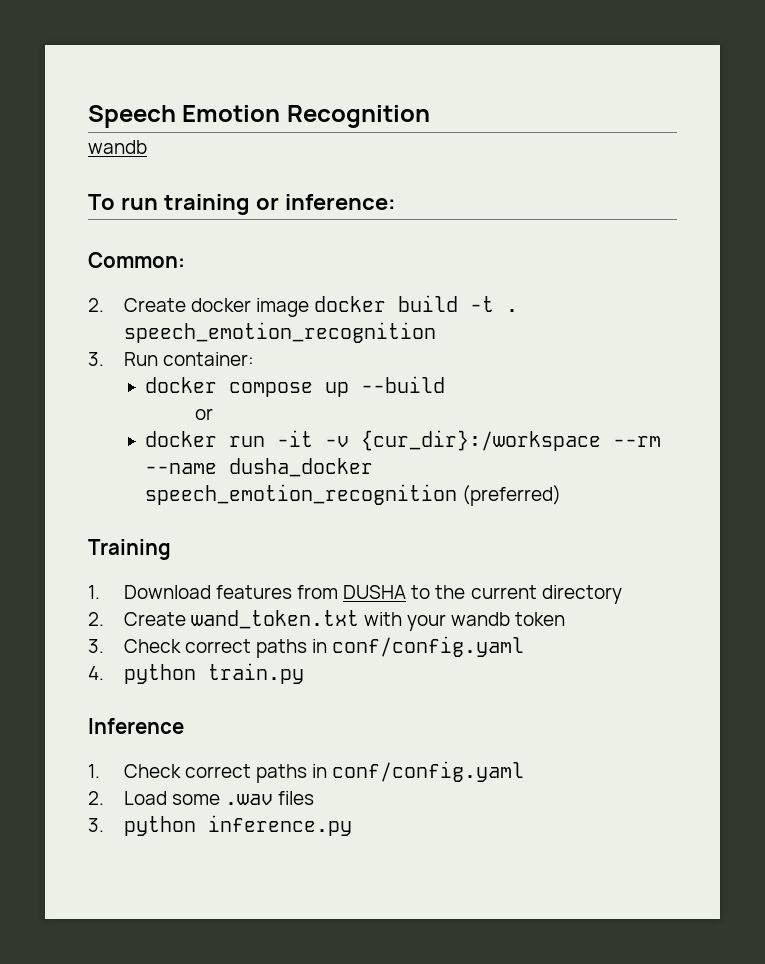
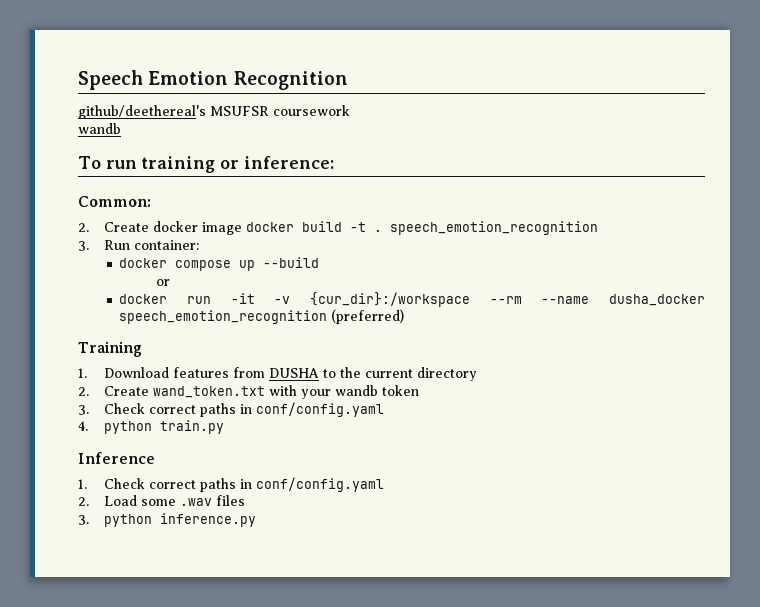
(430, 116) none -> [78,105,350,119] // github/deethereal's MSUFSR coursework

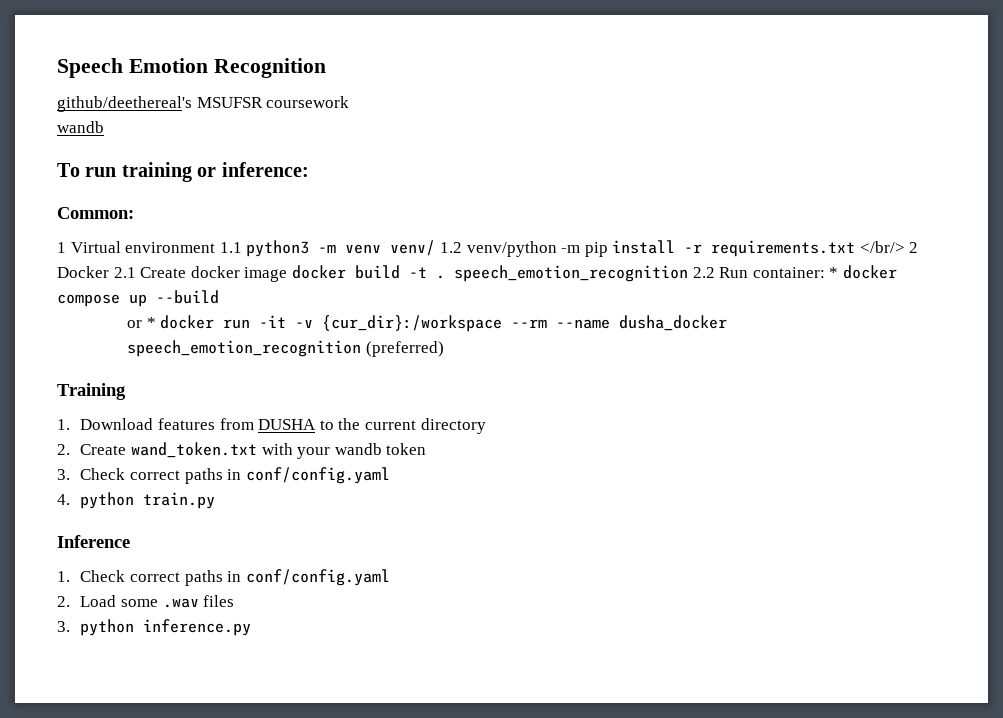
[78,223,89,232] 2. -> [57,240,919,257] [57,266,136,278] 1 Virtual environment 1.1 python3 -m venv venv/ 1.2 venv/python -m pip install -r requirements.txt </br/> 2 Docker 2.1
[78,241,89,251] // 3. -> [692,267,715,278] 2.2
(199, 245) // -> [829,267,839,278] *
(170, 282) // -> [146,317,156,328] *

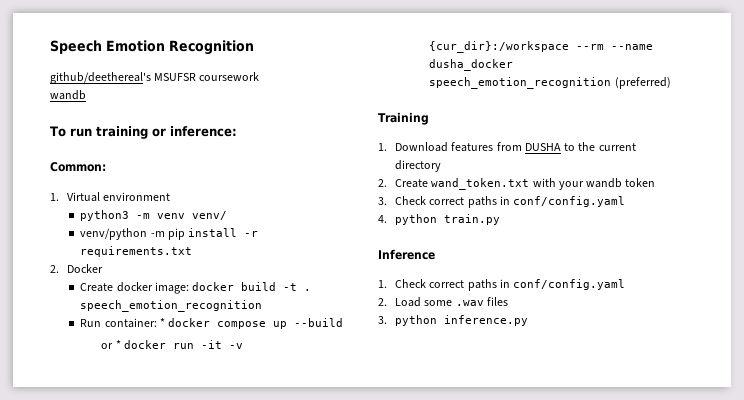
[57,242,66,253] 1 -> [50,193,59,201] 1.
[219,242,242,253] 1.1 -> (171, 196) //
[439,242,462,253] 1.2 -> (228, 215) //
[859,241,919,253] </br/> 2 -> [50,265,59,273] // 2.
[113,267,136,278] 2.1 -> (104, 268) //
[244,267,288,282] image -> [154,282,189,294] image:
[692,267,715,278] 2.2 -> (263, 306) //

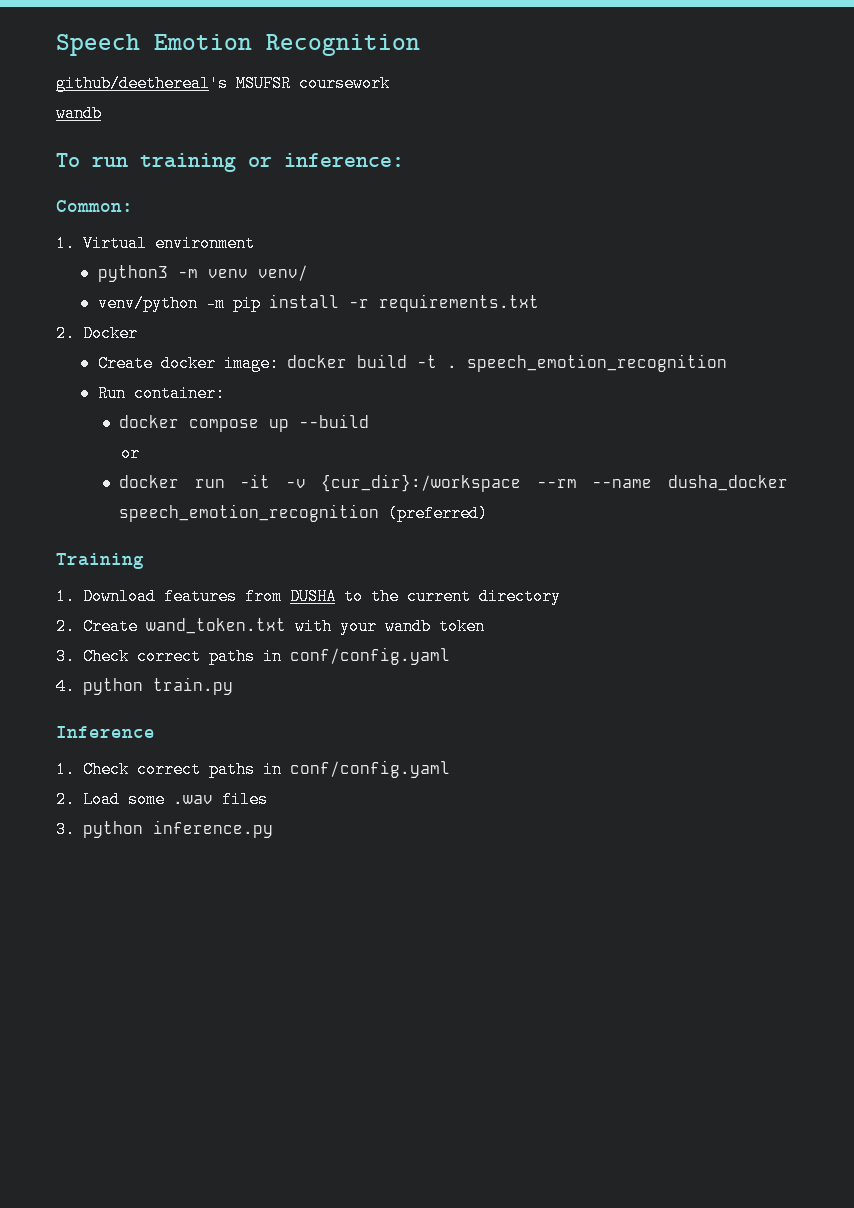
[159,318,165,327] * -> (225, 393) //
[115,340,121,349] * -> (141, 453) //

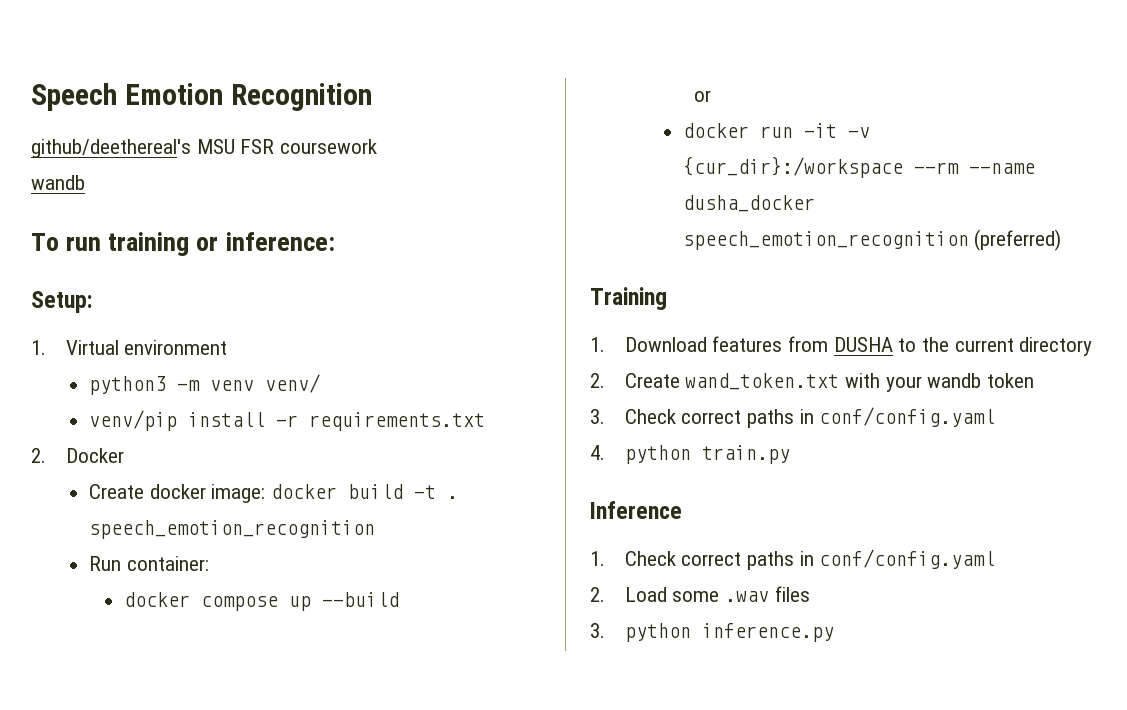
[236,75,291,92] MSUFSR -> [196,139,275,154] MSU FSR
[56,200,133,212] Common: -> [31,291,92,313] Setup:
[97,295,261,312] venv/python -m pip -> [88,410,177,431] venv/pip

